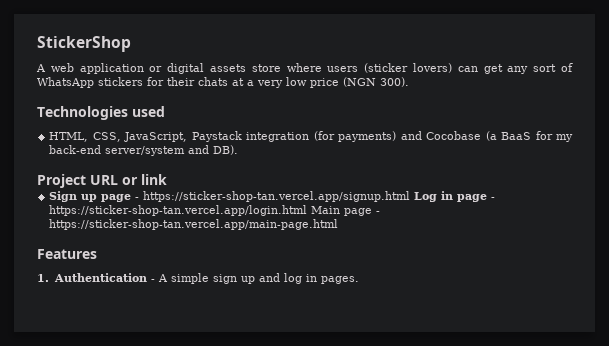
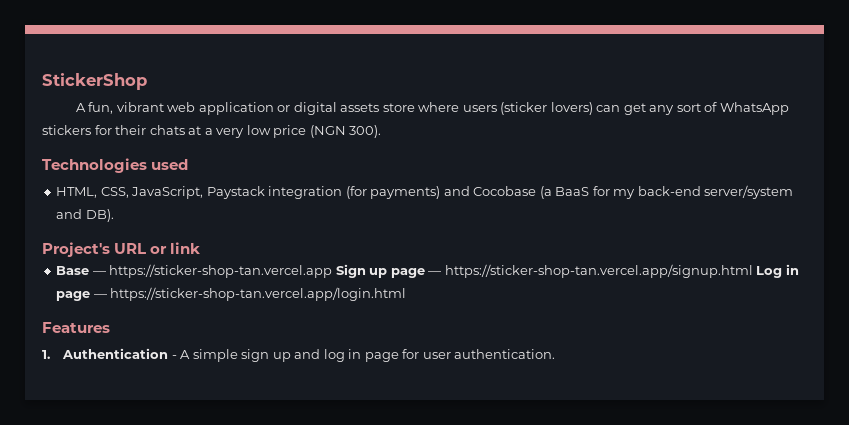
(46, 68) none -> [88,102,164,114] fun, vibrant
[37,174,86,188] Project -> [42,242,110,257] Project's
(167, 179) none -> [56,264,333,278] Base — https://sticker-shop-tan.vercel.app
[135,197,140,200] - -> [428,271,442,275] —
[491,197,496,200] - -> [93,294,107,298] —
[311,206,381,216] [49,219,339,230] Main page - https://sticker-shop-tan.vercel.app/main-page.html -> (407, 294) none
[320,276,359,284] pages. -> [364,349,556,362] page for user authentication.

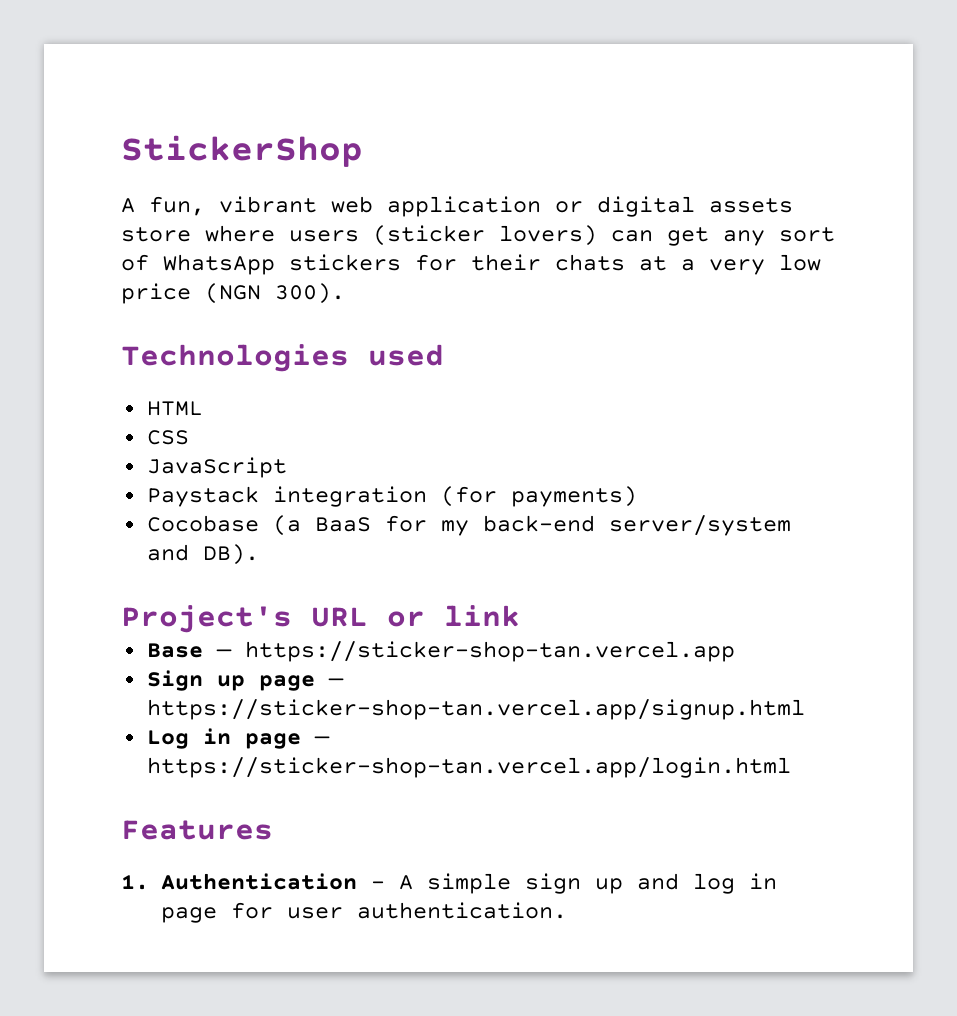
[56,186,204,199] HTML, CSS, JavaScript, -> [146,401,203,416] [146,430,189,445] [146,457,287,478] HTML // CSS // JavaScript //
[443,186,470,196] and -> (637, 496) //
(333, 271) none -> (735, 651) //
(753, 271) none -> (805, 709) //

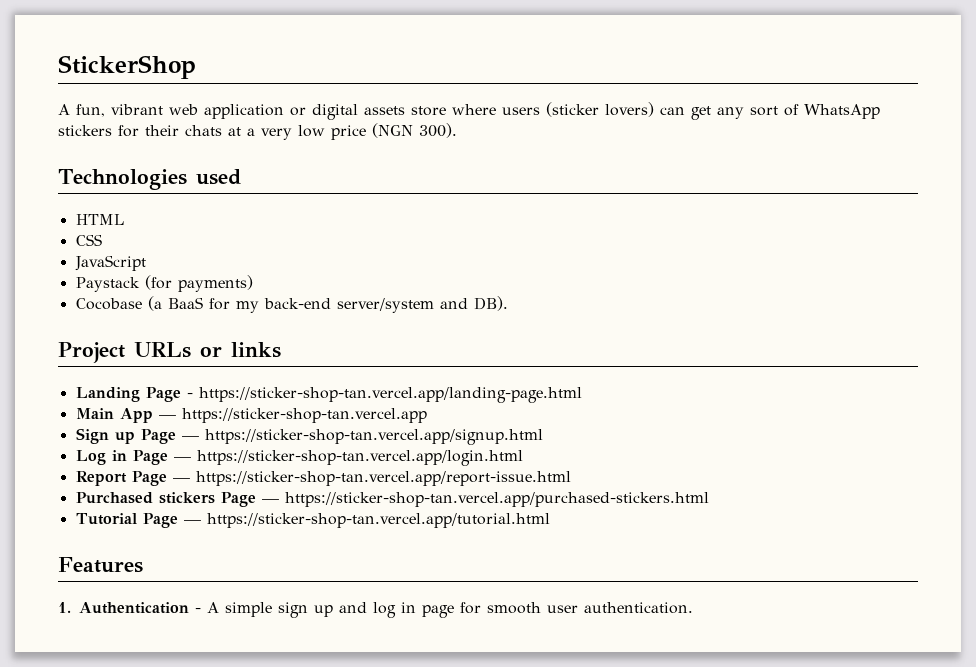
[272,486,427,507] integration -> (140, 284) none
[121,605,520,633] [146,643,203,658] Project's URL or link // Base -> [58,342,281,363] [75,387,582,403] [75,408,153,423] Project URLs or links // Landing Page - https://sticker-shop-tan.vercel.app/landing-page.html // Main App
[258,675,315,691] page -> [140,429,176,444] Page
[244,733,301,749] page -> [132,450,168,465] Page
(791, 767) none -> [75,471,571,486] [75,492,709,507] [75,513,550,528] // Report Page — https://sticker-shop-tan.vercel.app/report-issue.html // Purchased stickers Page — https://sticker-shop-tan.vercel.app/purchased-stickers.html // Tutorial Page — https://sticker-shop-tan.vercel.app/tutorial.html
(273, 910) none -> [487,602,541,614] smooth

